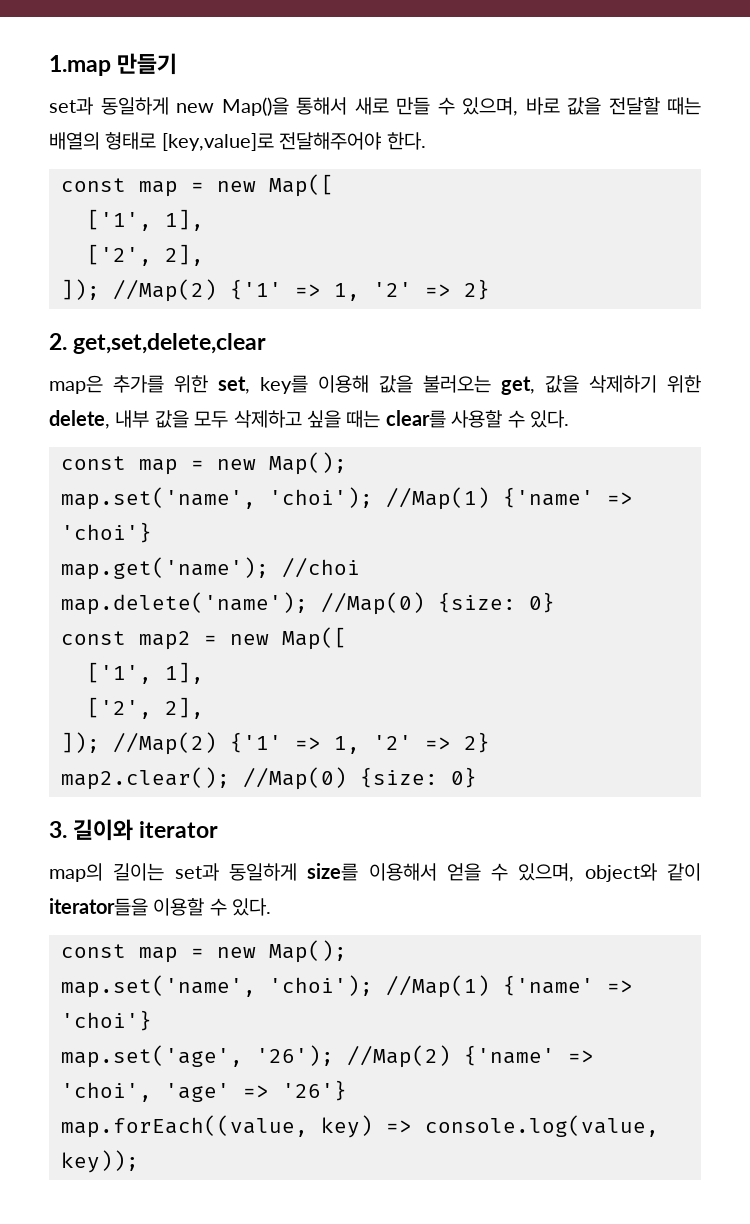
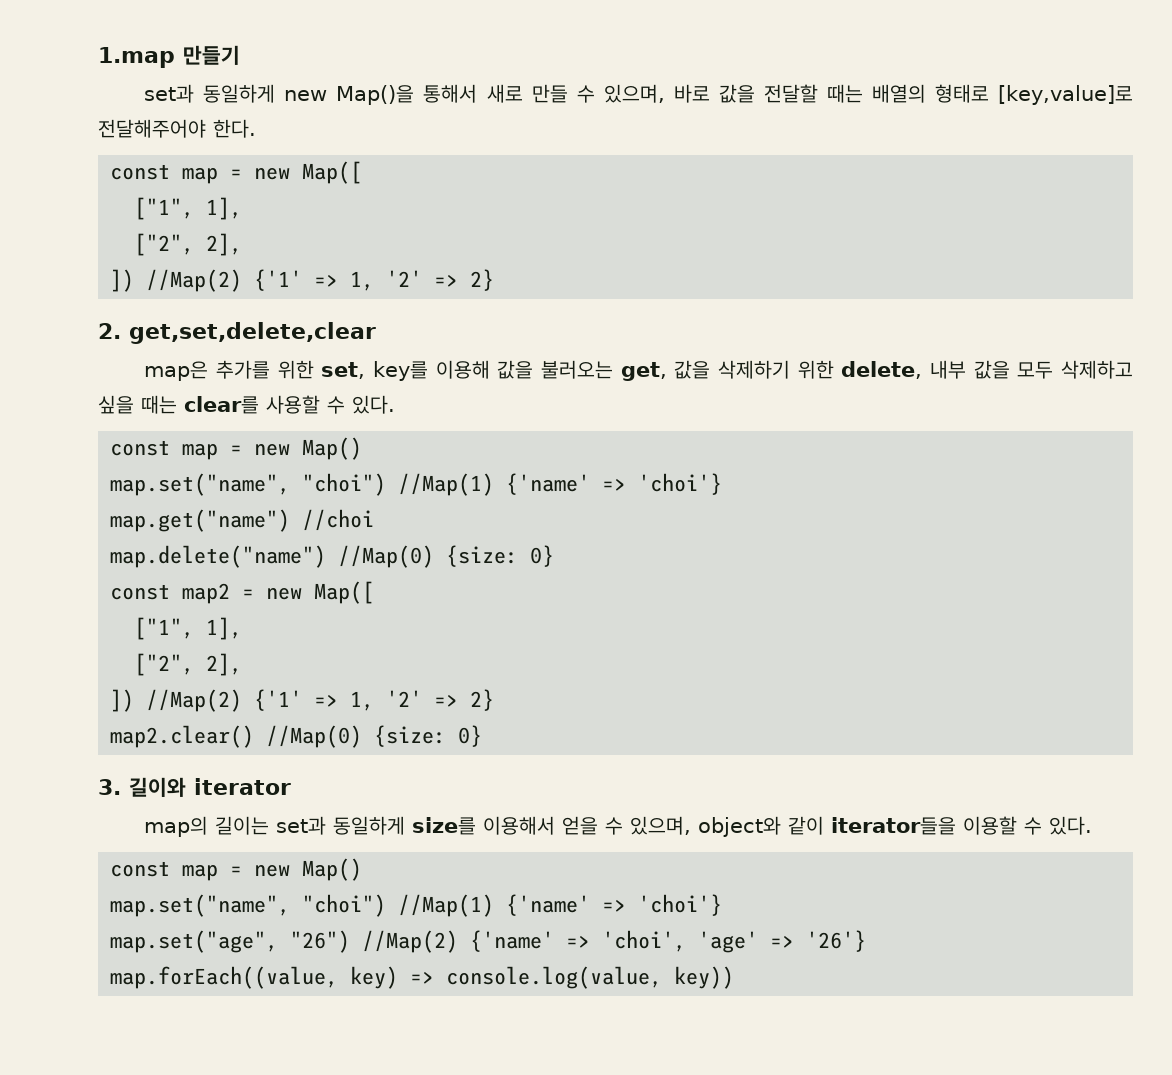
[87,209,204,231] [87,244,204,266] [61,279,100,300] ['1', 1], // ['2', 2], // ]); -> [134,197,243,220] [134,233,243,256] [110,269,135,292] ["1", 1], // ["2", 2], // ])
[269,452,347,475] [61,487,633,510] [61,522,152,543] [61,557,269,580] Map(); // map.set('name', 'choi'); //Map(1) {'name' => 'choi'} // map.get('name'); -> [302,437,363,460] [110,473,723,496] [110,509,291,532] Map() // map.set("name", "choi") //Map(1) {'name' => 'choi'} // map.get("name")
[61,592,308,615] map.delete('name'); -> [110,545,327,568] map.delete("name")
[87,662,204,684] [87,697,204,719] [61,732,490,755] [61,767,230,790] ['1', 1], // ['2', 2], // ]); //Map(2) {'1' => 1, '2' => 2} // map2.clear(); -> [134,617,243,640] [134,653,243,676] [110,689,495,712] [110,725,255,748] ["1", 1], // ["2", 2], // ]) //Map(2) {'1' => 1, '2' => 2} // map2.clear()
[269,940,347,963] [61,975,633,998] [61,1010,152,1031] [61,1045,334,1068] Map(); // map.set('name', 'choi'); //Map(1) {'name' => 'choi'} // map.set('age', '26'); -> [302,858,363,881] [110,894,723,917] [110,930,351,953] Map() // map.set("name", "choi") //Map(1) {'name' => 'choi'} // map.set("age", "26")
[61,1150,139,1173] key)); -> [674,966,735,989] key))

